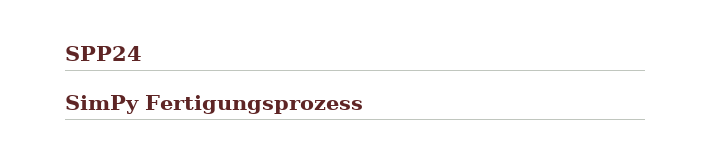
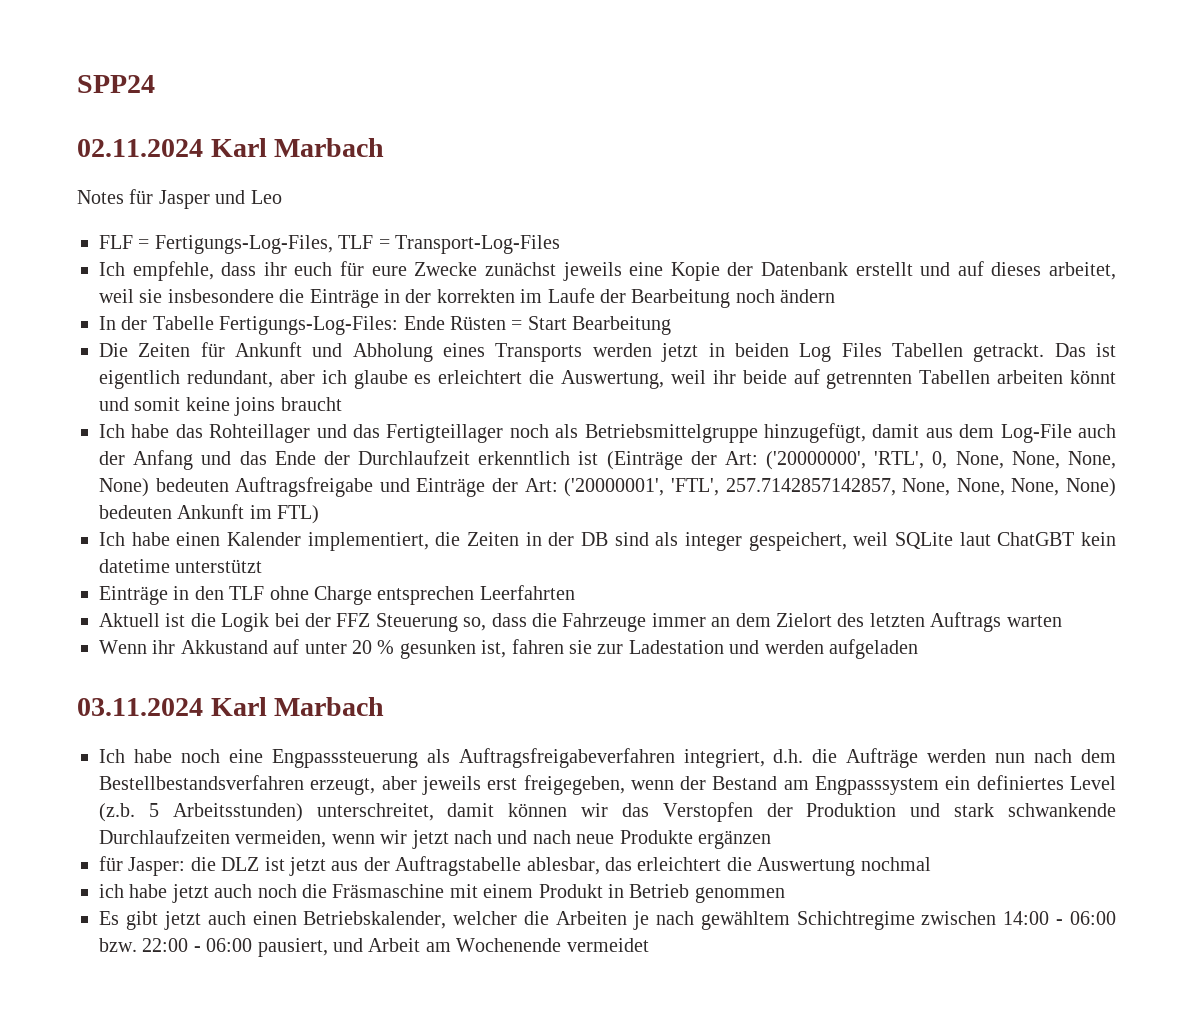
[65,95,363,114] SimPy Fertigungsprozess -> [77,138,385,157] [77,189,282,209] [99,235,560,254] [99,261,1116,281] [99,288,836,308] [99,316,672,335] [99,342,1117,362] [99,369,1116,389] [99,397,342,416] [99,423,1116,443] [99,450,1116,470] [99,477,1116,497] [99,504,320,524] [99,532,1116,551] [99,559,263,573] [99,585,575,605] [99,612,1062,632] [99,639,918,659] [77,697,385,716] [99,748,1116,768] [99,775,1116,795] [99,802,1116,822] [99,829,771,849] [99,856,931,876] [99,884,785,903] [99,911,1116,930] [99,938,649,957] 02.11.2024 Karl Marbach // Notes für Jasper und Leo // FLF = Fertigungs-Log-Files, TLF = Transport-Log-Files // Ich empfehle, dass ihr euch für eure Zwecke zunächst jeweils eine Kopie der Datenbank erstellt und auf dieses arbeitet, weil sie insbesondere die Einträge in der korrekten im Laufe der Bearbeitung noch ändern // In der Tabelle Fertigungs-Log-Files: Ende Rüsten = Start Bearbeitung // Die Zeiten für Ankunft und Abholung eines Transports werden jetzt in beiden Log Files Tabellen getrackt. Das ist eigentlich redundant, aber ich glaube es erleichtert die Auswertung, weil ihr beide auf getrennten Tabellen arbeiten könnt und somit keine joins braucht // Ich habe das Rohteillager und das Fertigteillager noch als Betriebsmittelgruppe hinzugefügt, damit aus dem Log-File auch der Anfang und das Ende der Durchlaufzeit erkenntlich ist (Einträge der Art: ('20000000', 'RTL', 0, None, None, None, None) bedeuten Auftragsfreigabe und Einträge der Art: ('20000001', 'FTL', 257.7142857142857, None, None, None, None) bedeuten Ankunft im FTL) // Ich habe einen Kalender implementiert, die Zeiten in der DB sind als integer gespeichert, weil SQLite laut ChatGBT kein datetime unterstützt // Einträge in den TLF ohne Charge entsprechen Leerfahrten // Aktuell ist die Logik bei der FFZ Steuerung so, dass die Fahrzeuge immer an dem Zielort des letzten Auftrags warten // Wenn ihr Akkustand auf unter 20 % gesunken ist, fahren sie zur Ladestation und werden aufgeladen // 03.11.2024 Karl Marbach // Ich habe noch eine Engpasssteuerung als Auftragsfreigabeverfahren integriert, d.h. die Aufträge werden nun nach dem Bestellbestandsverfahren erzeugt, aber jeweils erst freigegeben, wenn der Bestand am Engpasssystem ein definiertes Level (z.b. 5 Arbeitsstunden) unterschreitet, damit können wir das Verstopfen der Produktion und stark schwankende Durchlaufzeiten vermeiden, wenn wir jetzt nach und nach neue Produkte ergänzen // für Jasper: die DLZ ist jetzt aus der Auftragstabelle ablesbar, das erleichtert die Auswertung nochmal // ich habe jetzt auch noch die Fräsmaschine mit einem Produkt in Betrieb genommen // Es gibt jetzt auch einen Betriebskalender, welcher die Arbeiten je nach gewähltem Schichtregime zwischen 14:00 - 06:00 bzw. 22:00 - 06:00 pausiert, und Arbeit am Wochenende vermeidet

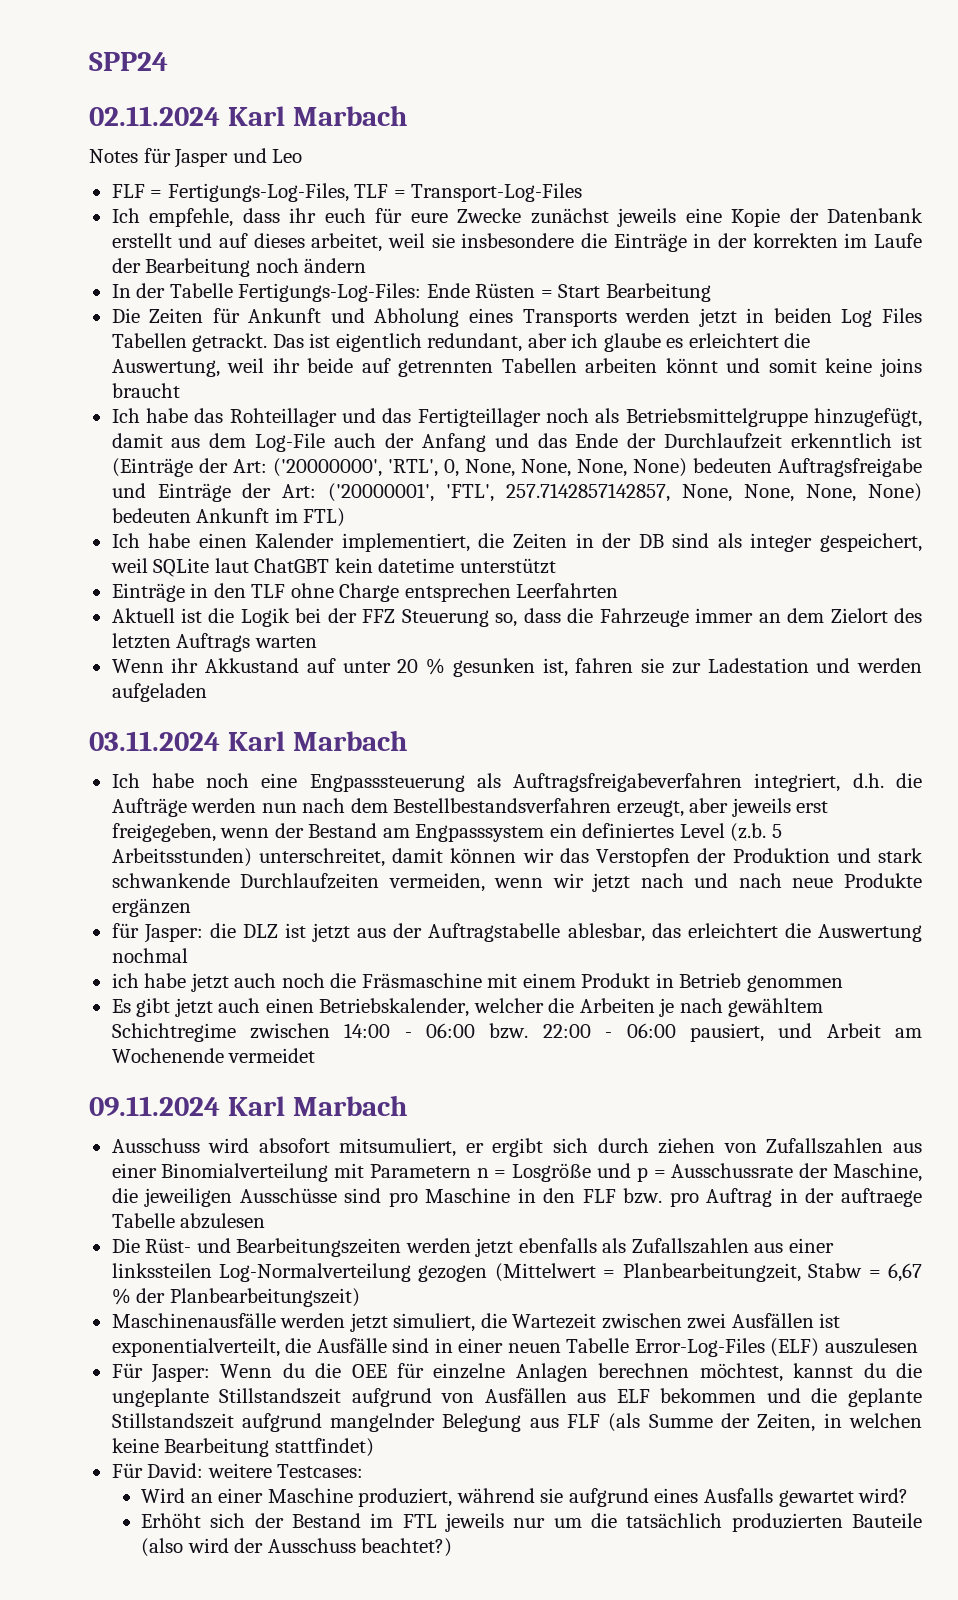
(649, 945) none -> [89,1095,407,1116] [111,1138,922,1157] [111,1163,923,1182] [111,1188,922,1207] [111,1213,266,1229] [111,1238,834,1257] [111,1263,922,1282] [111,1288,360,1307] [111,1313,841,1332] [111,1338,918,1357] [111,1363,923,1383] [111,1388,922,1407] [111,1413,923,1432] [111,1438,374,1457] [111,1463,364,1478] [141,1488,909,1507] [141,1513,923,1532] [141,1538,453,1557] // 09.11.2024 Karl Marbach // Ausschuss wird absofort mitsumuliert, er ergibt sich durch ziehen von Zufallszahlen aus einer Binomialverteilung mit Parametern n = Losgröße und p = Ausschussrate der Maschine, die jeweiligen Ausschüsse sind pro Maschine in den FLF bzw. pro Auftrag in der auftraege Tabelle abzulesen // Die Rüst- und Bearbeitungszeiten werden jetzt ebenfalls als Zufallszahlen aus einer linkssteilen Log-Normalverteilung gezogen (Mittelwert = Planbearbeitungzeit, Stabw = 6,67 % der Planbearbeitungszeit) // Maschinenausfälle werden jetzt simuliert, die Wartezeit zwischen zwei Ausfällen ist exponentialverteilt, die Ausfälle sind in einer neuen Tabelle Error-Log-Files (ELF) auszulesen // Für Jasper: Wenn du die OEE für einzelne Anlagen berechnen möchtest, kannst du die ungeplante Stillstandszeit aufgrund von Ausfällen aus ELF bekommen und die geplante Stillstandszeit aufgrund mangelnder Belegung aus FLF (als Summe der Zeiten, in welchen keine Bearbeitung stattfindet) // Für David: weitere Testcases: // Wird an einer Maschine produziert, während sie aufgrund eines Ausfalls gewartet wird? // Erhöht sich der Bestand im FTL jeweils nur um die tatsächlich produzierten Bauteile (also wird der Ausschuss beachtet?)

